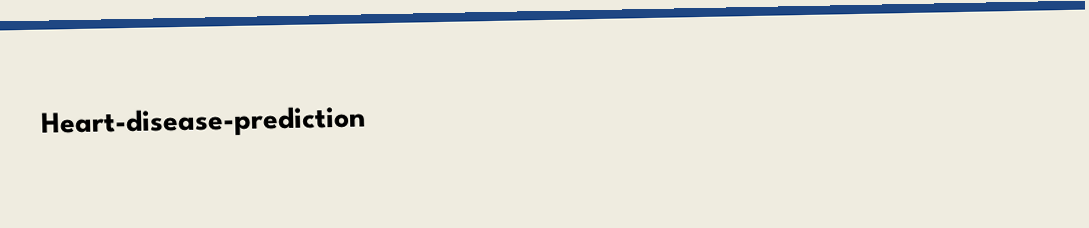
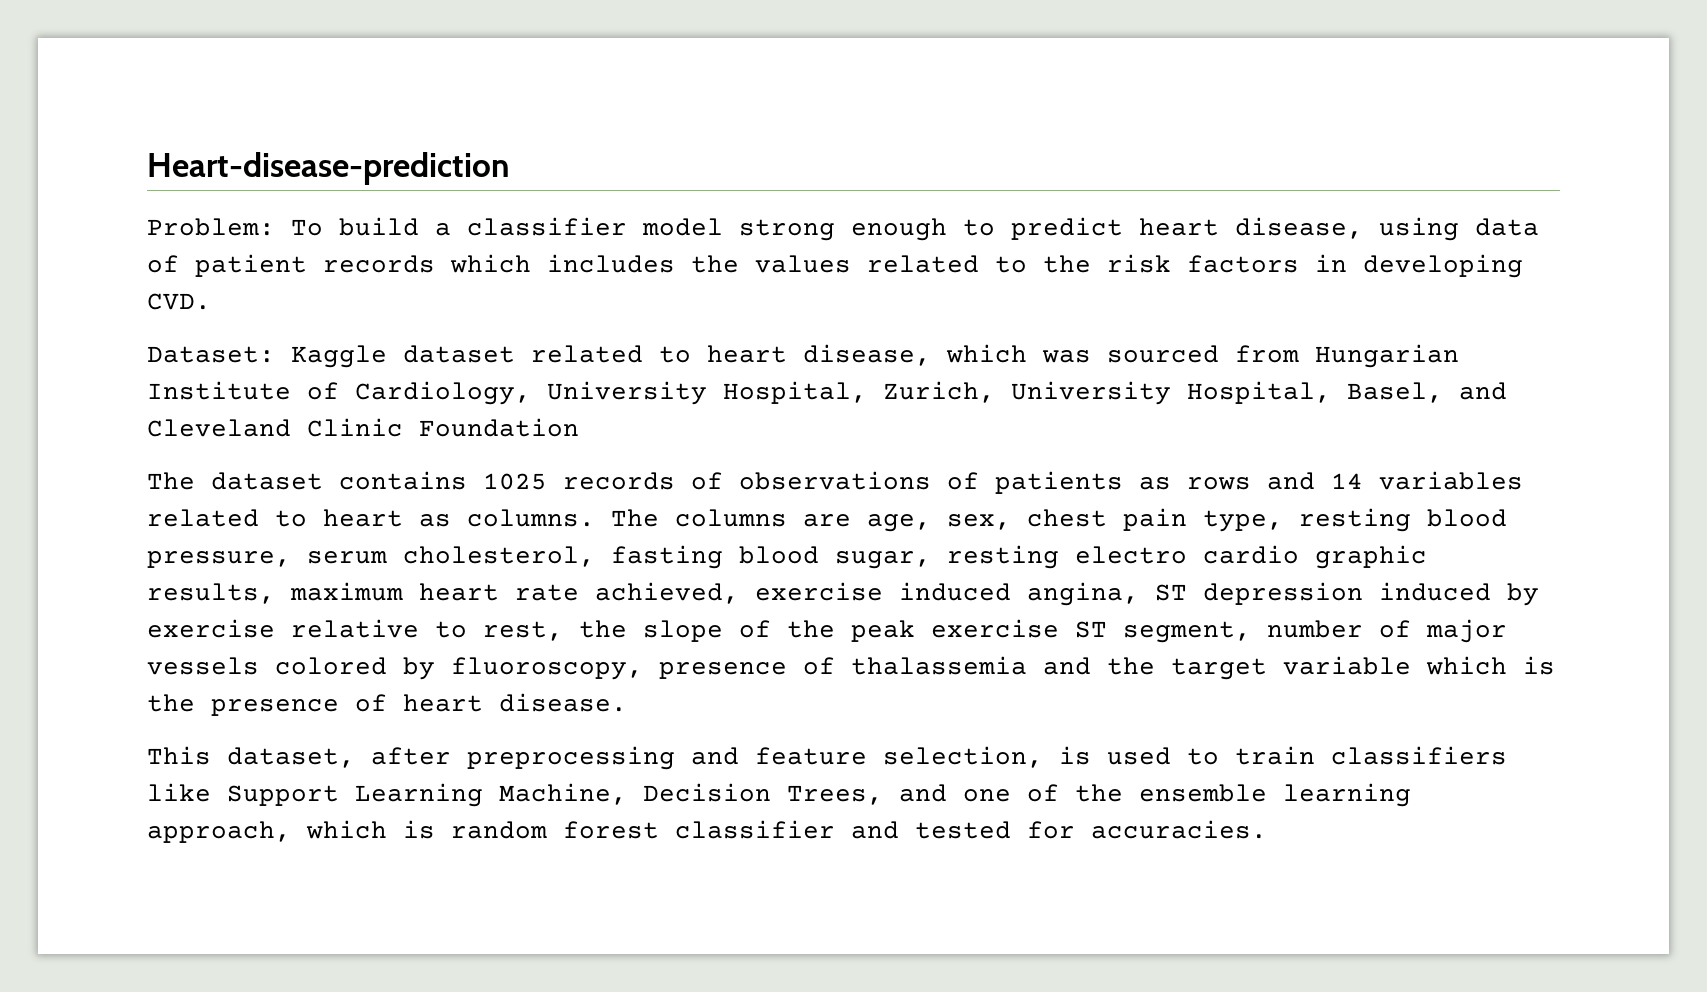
(366, 122) none -> [147,217,1539,241] [147,254,1523,278] [147,293,211,310] [147,344,1459,368] [147,381,1507,405] [147,418,579,437] [147,471,1523,494] [147,508,1507,532] [147,545,1427,569] [147,582,1539,606] [147,619,1507,643] [147,656,1555,680] [147,693,627,716] [147,746,1507,770] [147,783,1411,807] [147,820,1267,843] // Problem: To build a classifier model strong enough to predict heart disease, using data of patient records which includes the values related to the risk factors in developing CVD. // Dataset: Kaggle dataset related to heart disease, which was sourced from Hungarian Institute of Cardiology, University Hospital, Zurich, University Hospital, Basel, and Cleveland Clinic Foundation // The dataset contains 1025 records of observations of patients as rows and 14 variables related to heart as columns. The columns are age, sex, chest pain type, resting blood pressure, serum cholesterol, fasting blood sugar, resting electro cardio graphic results, maximum heart rate achieved, exercise induced angina, ST depression induced by exercise relative to rest, the slope of the peak exercise ST segment, number of major vessels colored by fluoroscopy, presence of thalassemia and the target variable which is the presence of heart disease. // This dataset, after preprocessing and feature selection, is used to train classifiers like Support Learning Machine, Decision Trees, and one of the ensemble learning approach, which is random forest classifier and tested for accuracies.

